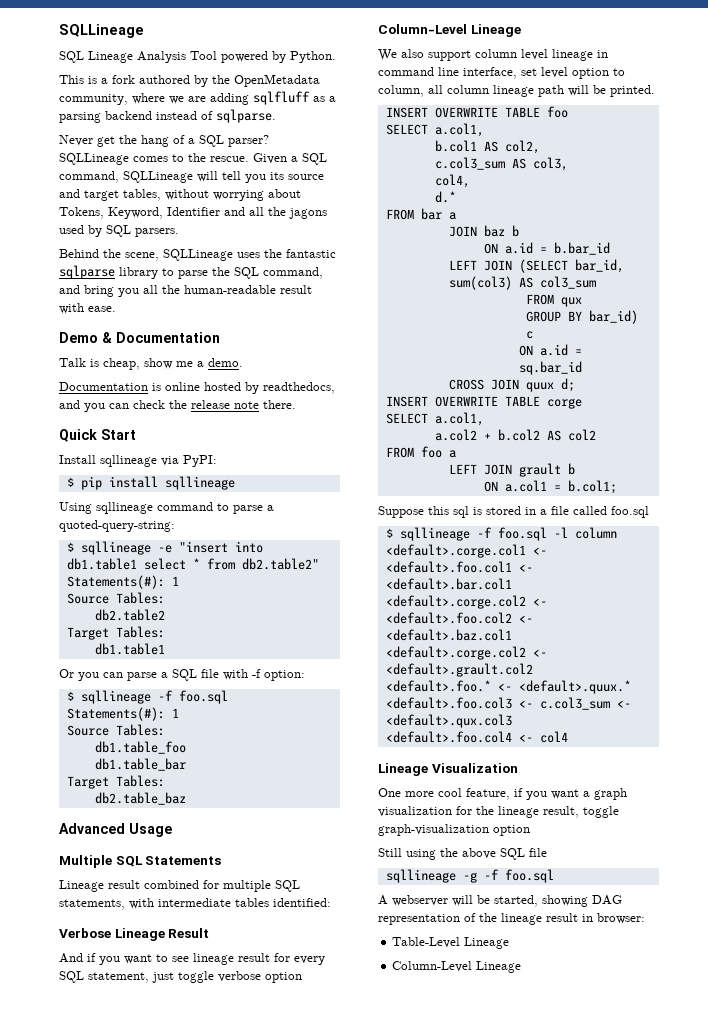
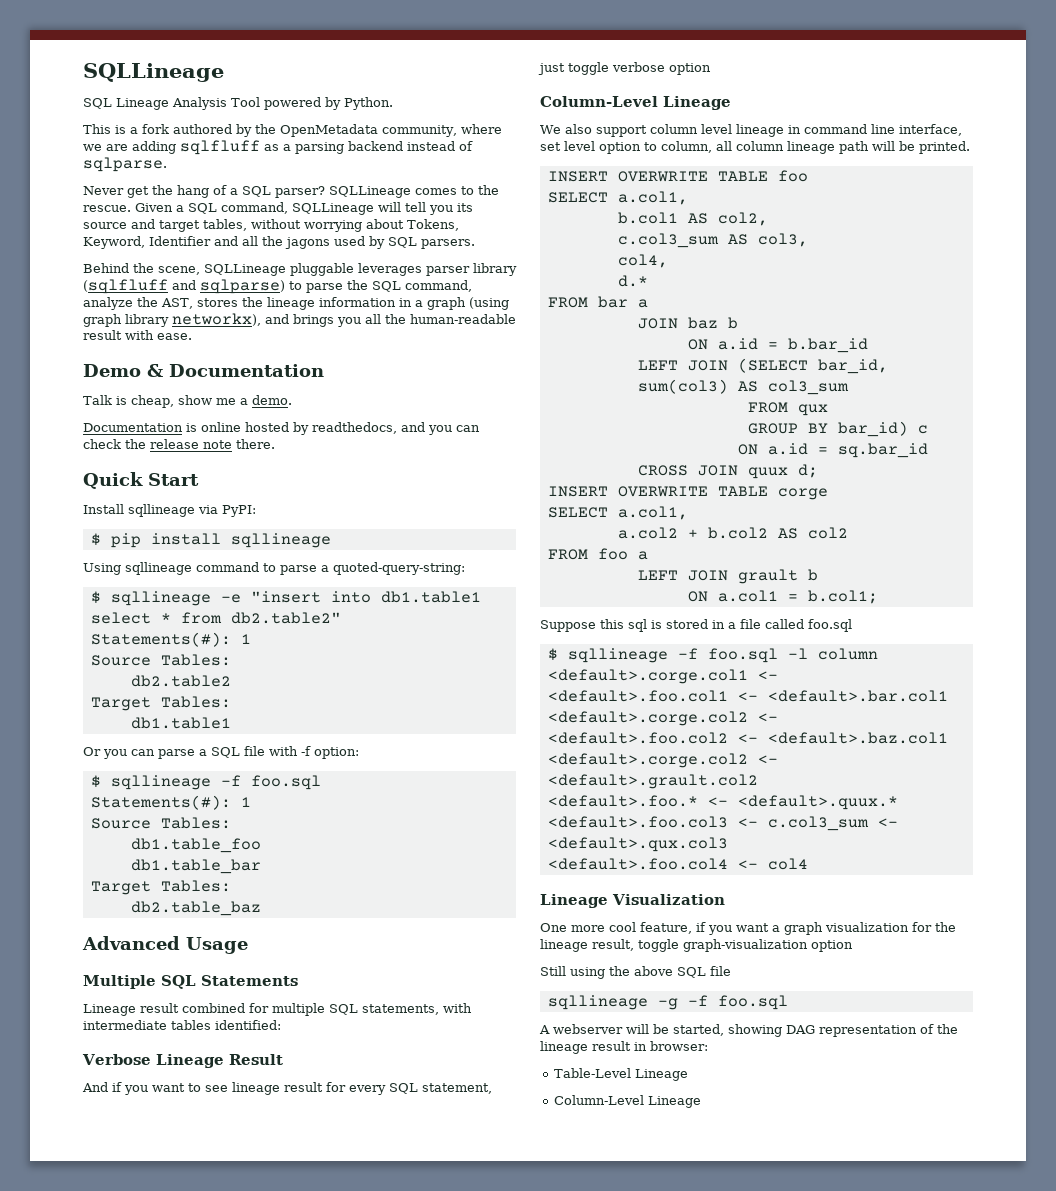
[237,249,336,258] [59,265,158,279] uses the fantastic sqlparse library -> [290,263,517,276] [83,279,285,294] pluggable leverages parser library (sqlfluff and sqlparse)
[59,285,114,297] and bring -> [83,297,509,310] [83,313,334,327] analyze the AST, stores the lineage information in a graph (using graph library networkx), and brings

